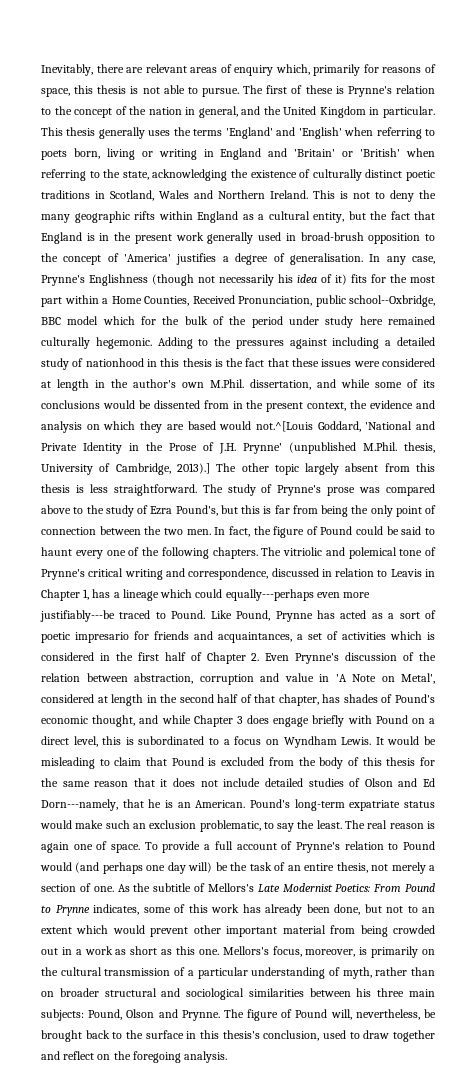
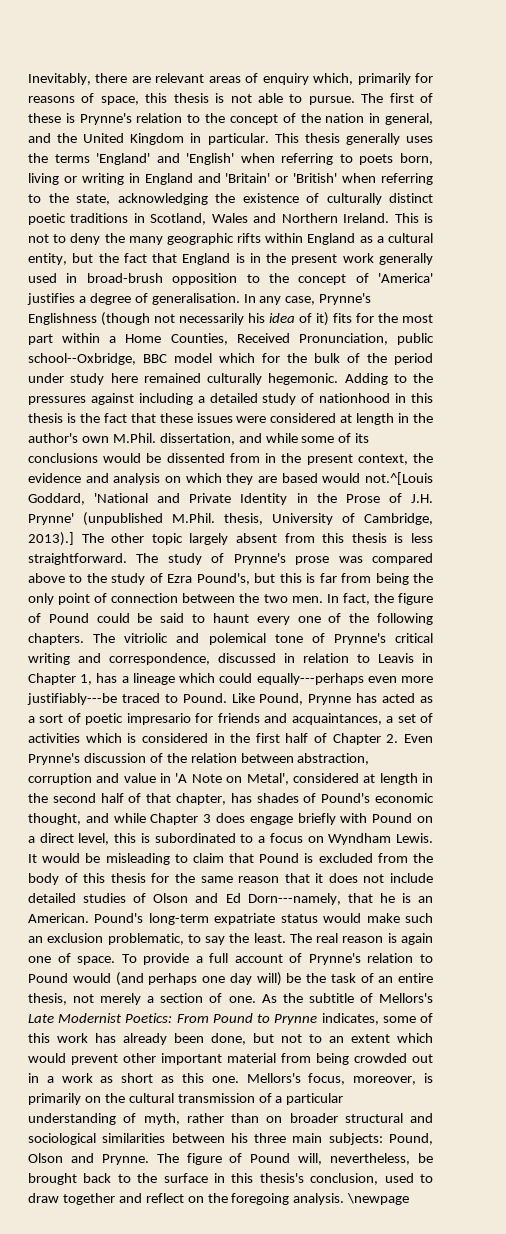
(228, 1057) none -> [347,1193,410,1205] \newpage

